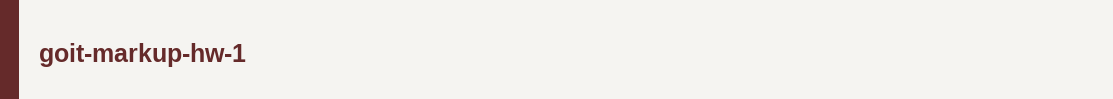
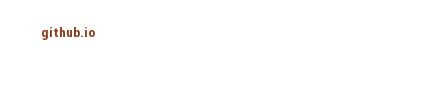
[39,43,246,67] goit-markup-hw-1 -> [41,27,95,40] github.io

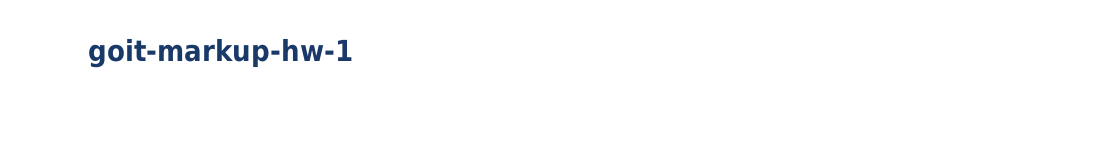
[41,27,95,40] github.io -> [88,38,353,68] goit-markup-hw-1

